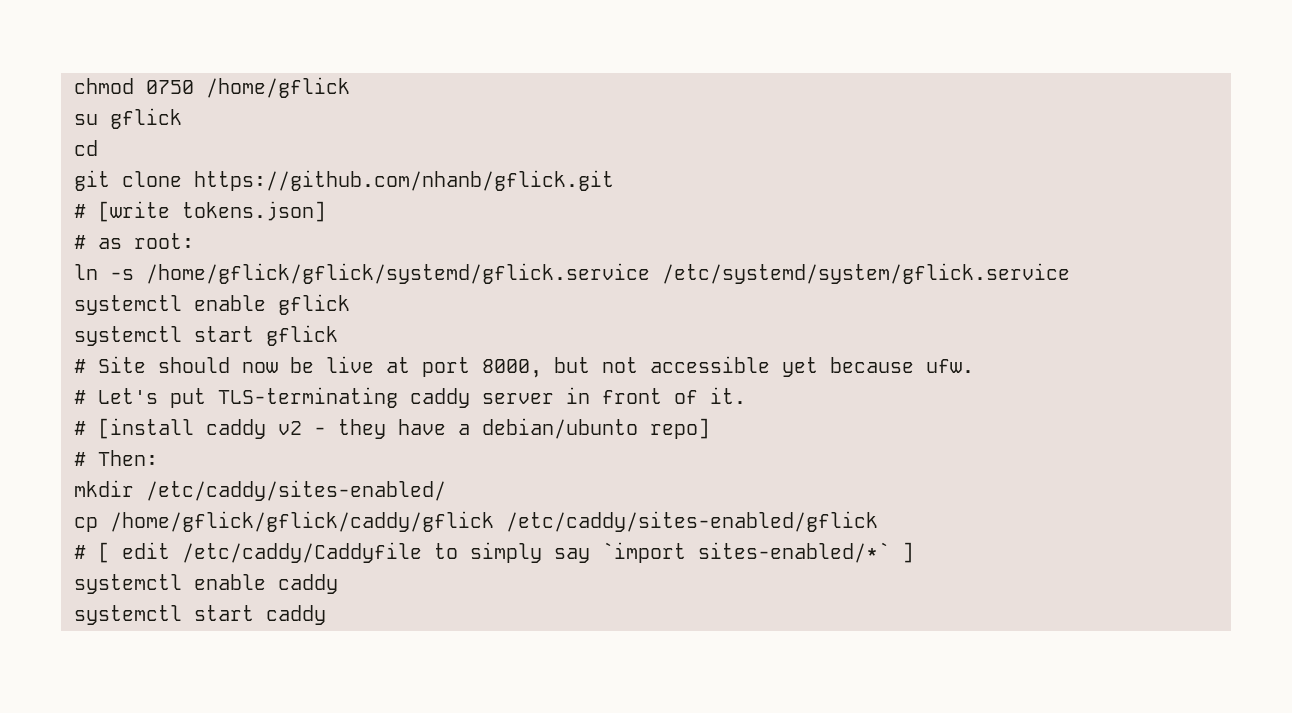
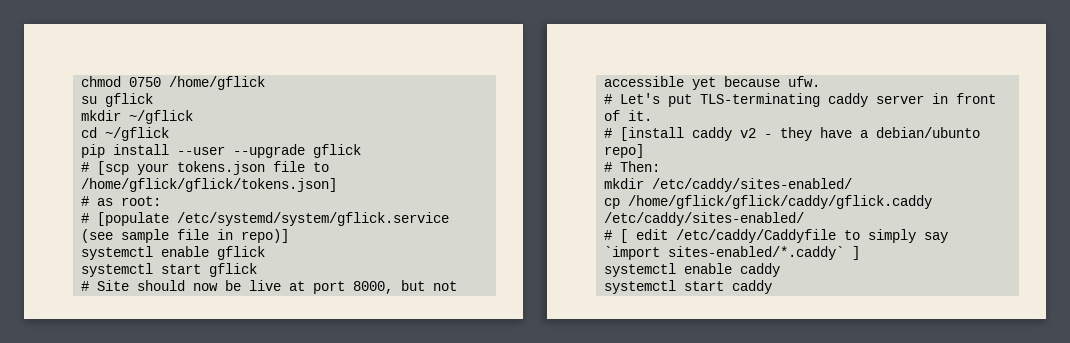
(182, 118) none -> [81,110,194,124] // mkdir ~/gflick
[73,170,614,191] [73,201,326,222] [73,233,194,249] [73,263,1070,284] // git clone https://github.com/nhanb/gflick.git // # [write tokens.json] // # as root: // ln -s /home/gflick/gflick/systemd/gflick.service /etc/systemd/system/gflick.service -> [105,127,170,141] [81,144,362,158] [81,161,330,175] [81,178,338,192] [81,196,162,206] [81,212,450,226] [81,229,290,243] ~/gflick // pip install --user --upgrade gflick // # [scp your tokens.json file to /home/gflick/gflick/tokens.json] // # as root: // # [populate /etc/systemd/system/gflick.service (see sample file in repo)]
[109,511,878,532] /home/gflick/gflick/caddy/gflick /etc/caddy/sites-enabled/gflick -> [628,195,933,209] [604,212,805,226] /home/gflick/gflick/caddy/gflick.caddy /etc/caddy/sites-enabled/
[697,542,890,563] sites-enabled/*` -> [668,246,845,260] sites-enabled/*.caddy`

